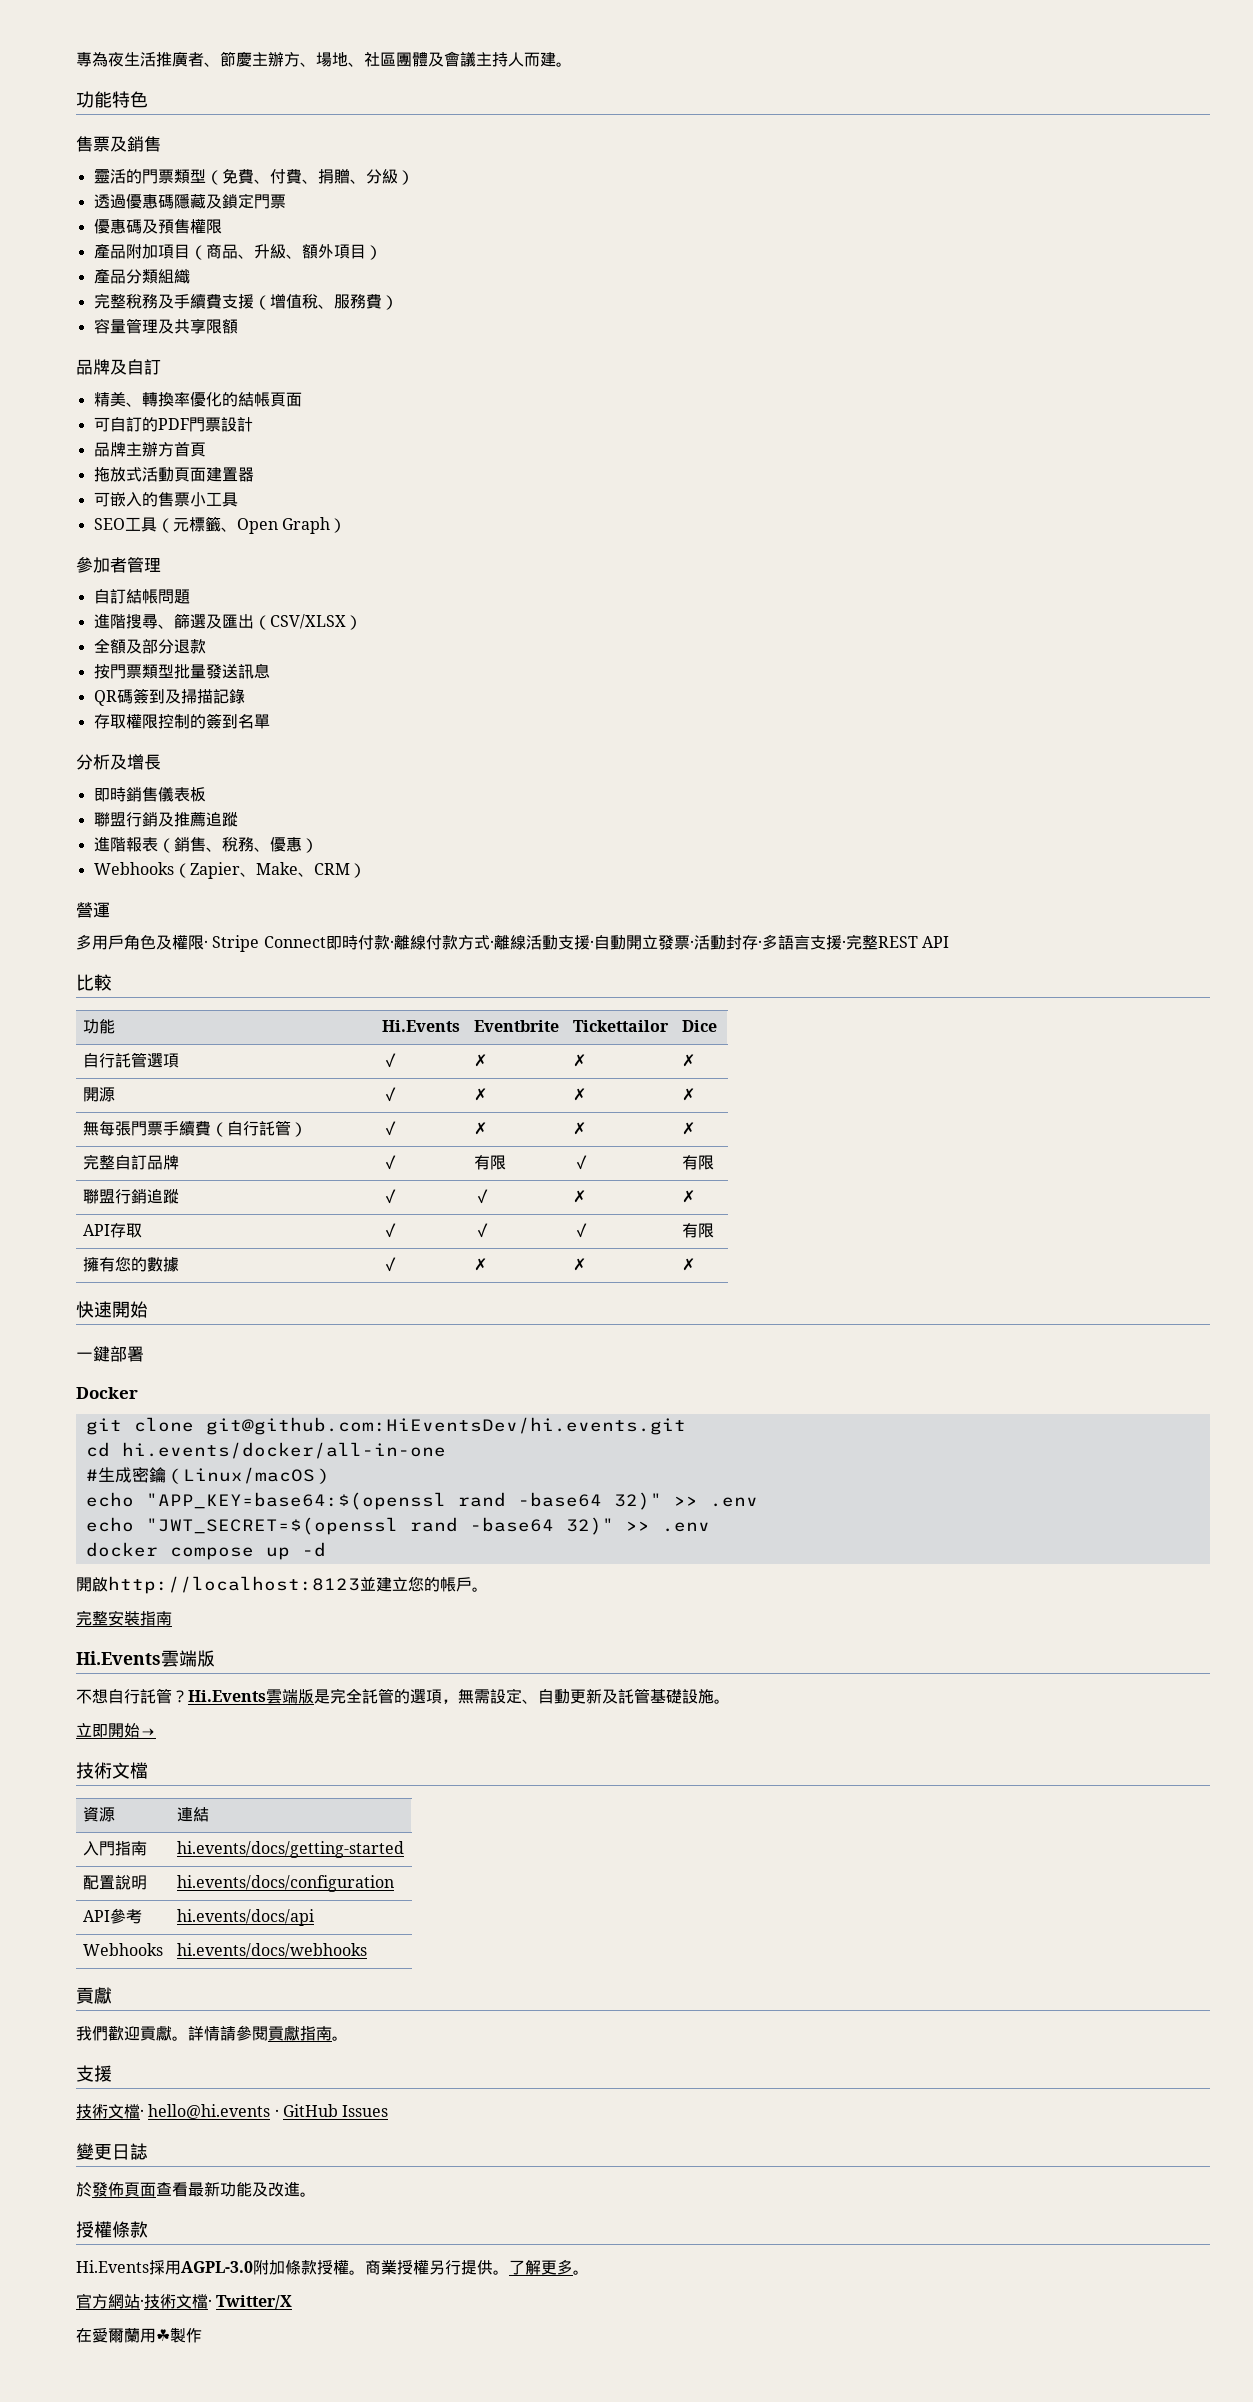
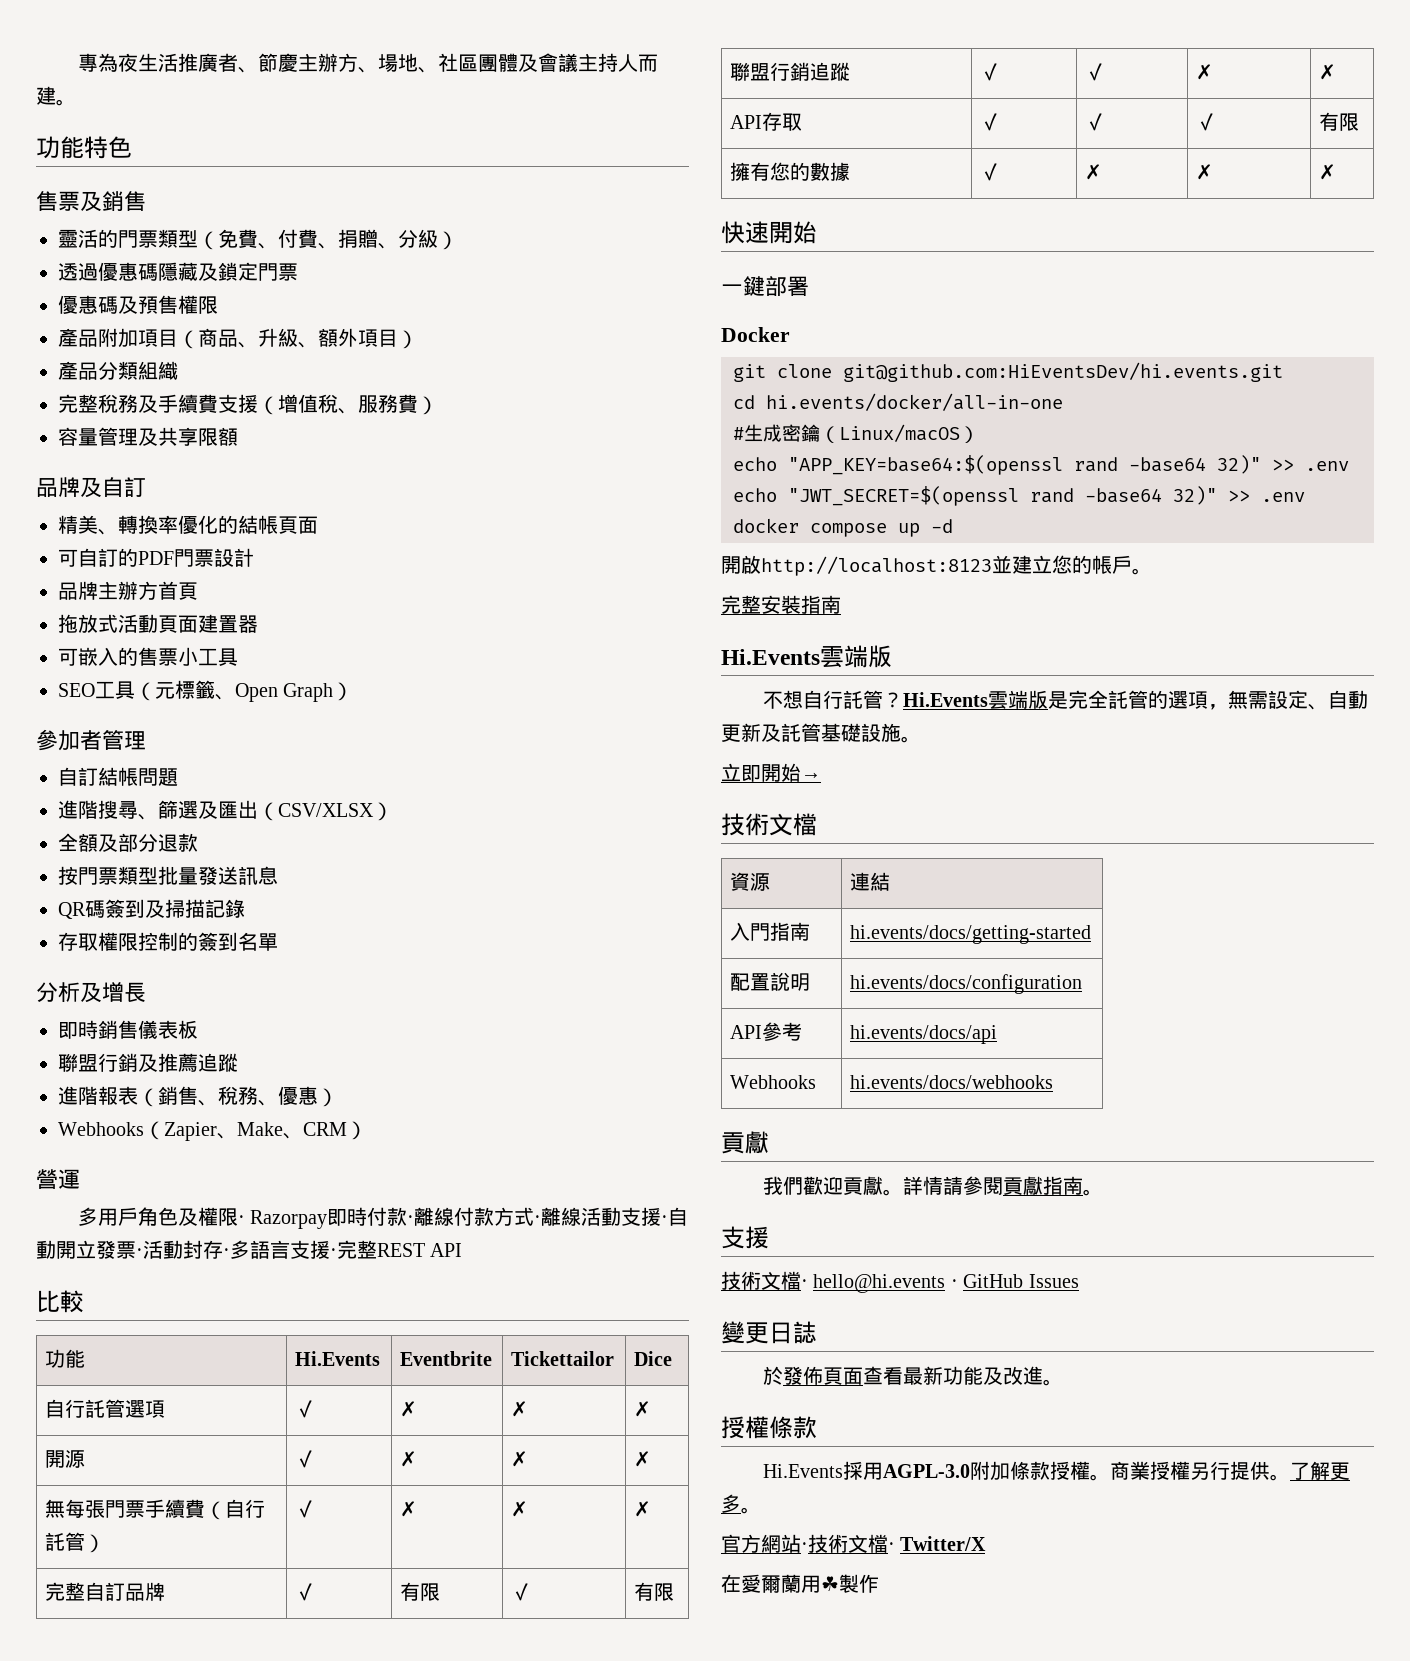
[212,935,326,952] Stripe Connect -> [250,1210,328,1229] Razorpay

